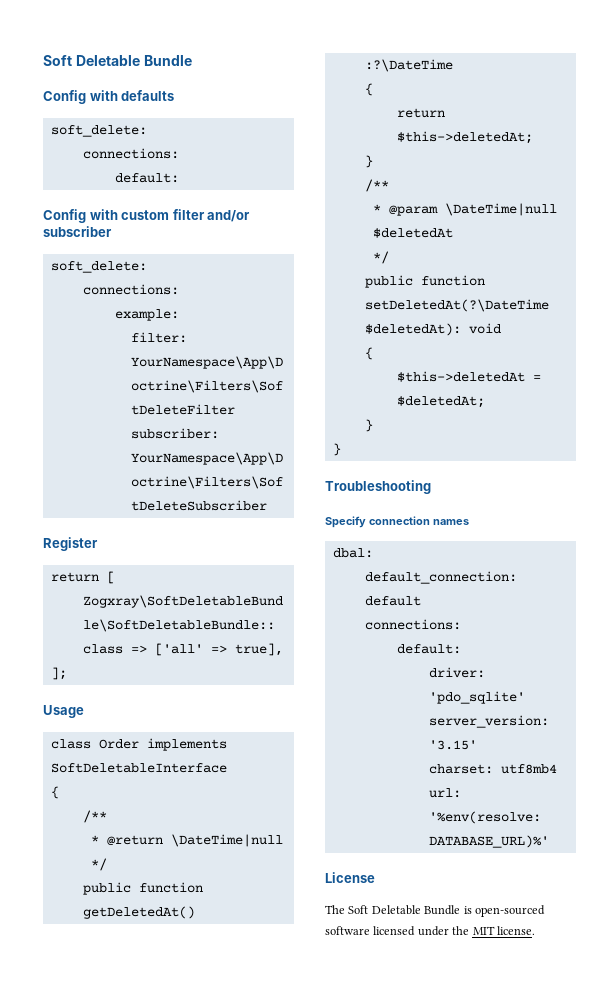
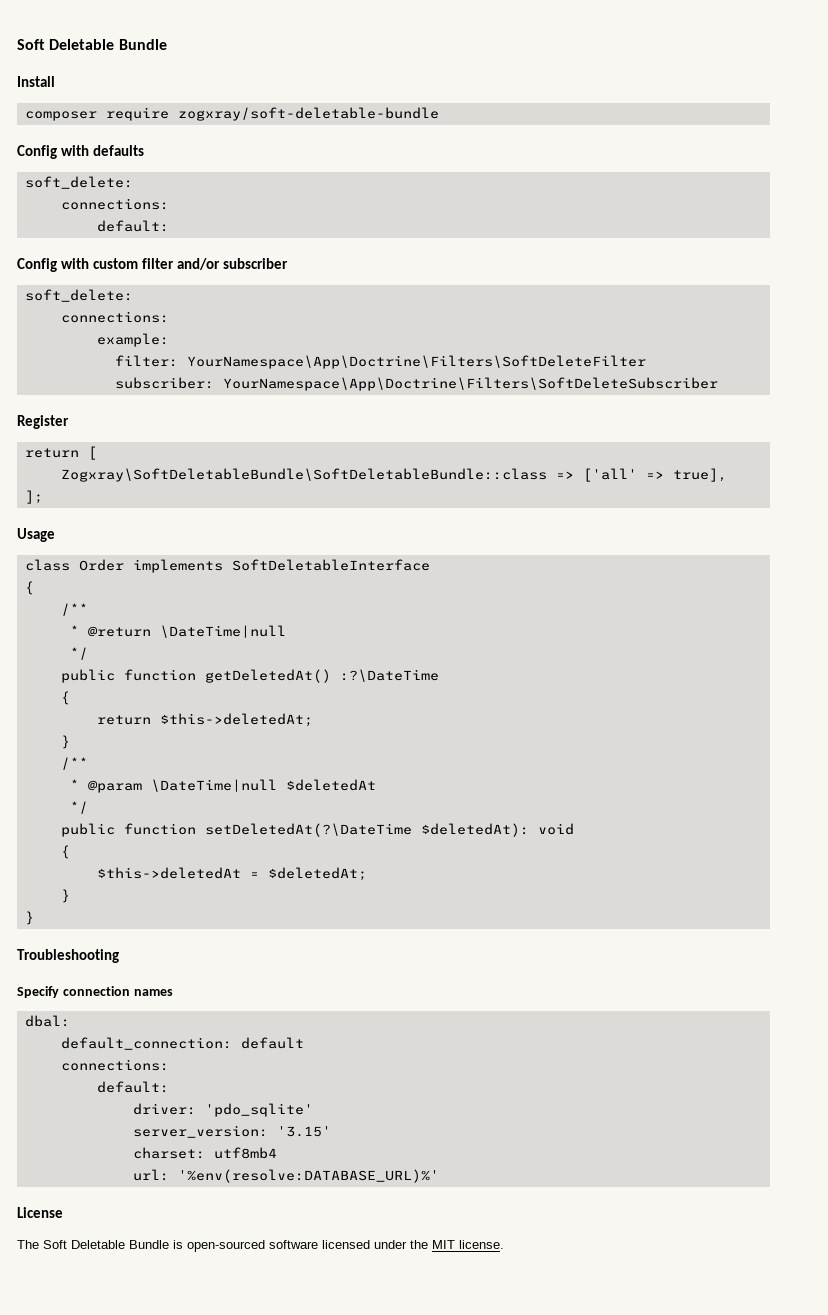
[43,55,192,66] Soft Deletable Bundle -> [17,39,167,50] [17,76,55,87] [24,107,439,121] Soft Deletable Bundle // Install // composer require zogxray/soft-deletable-bundle

